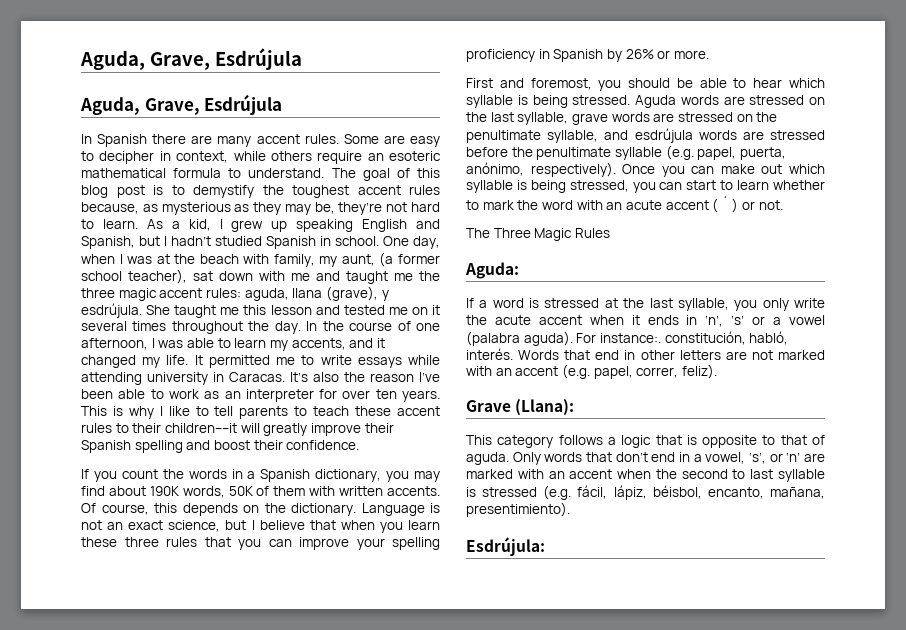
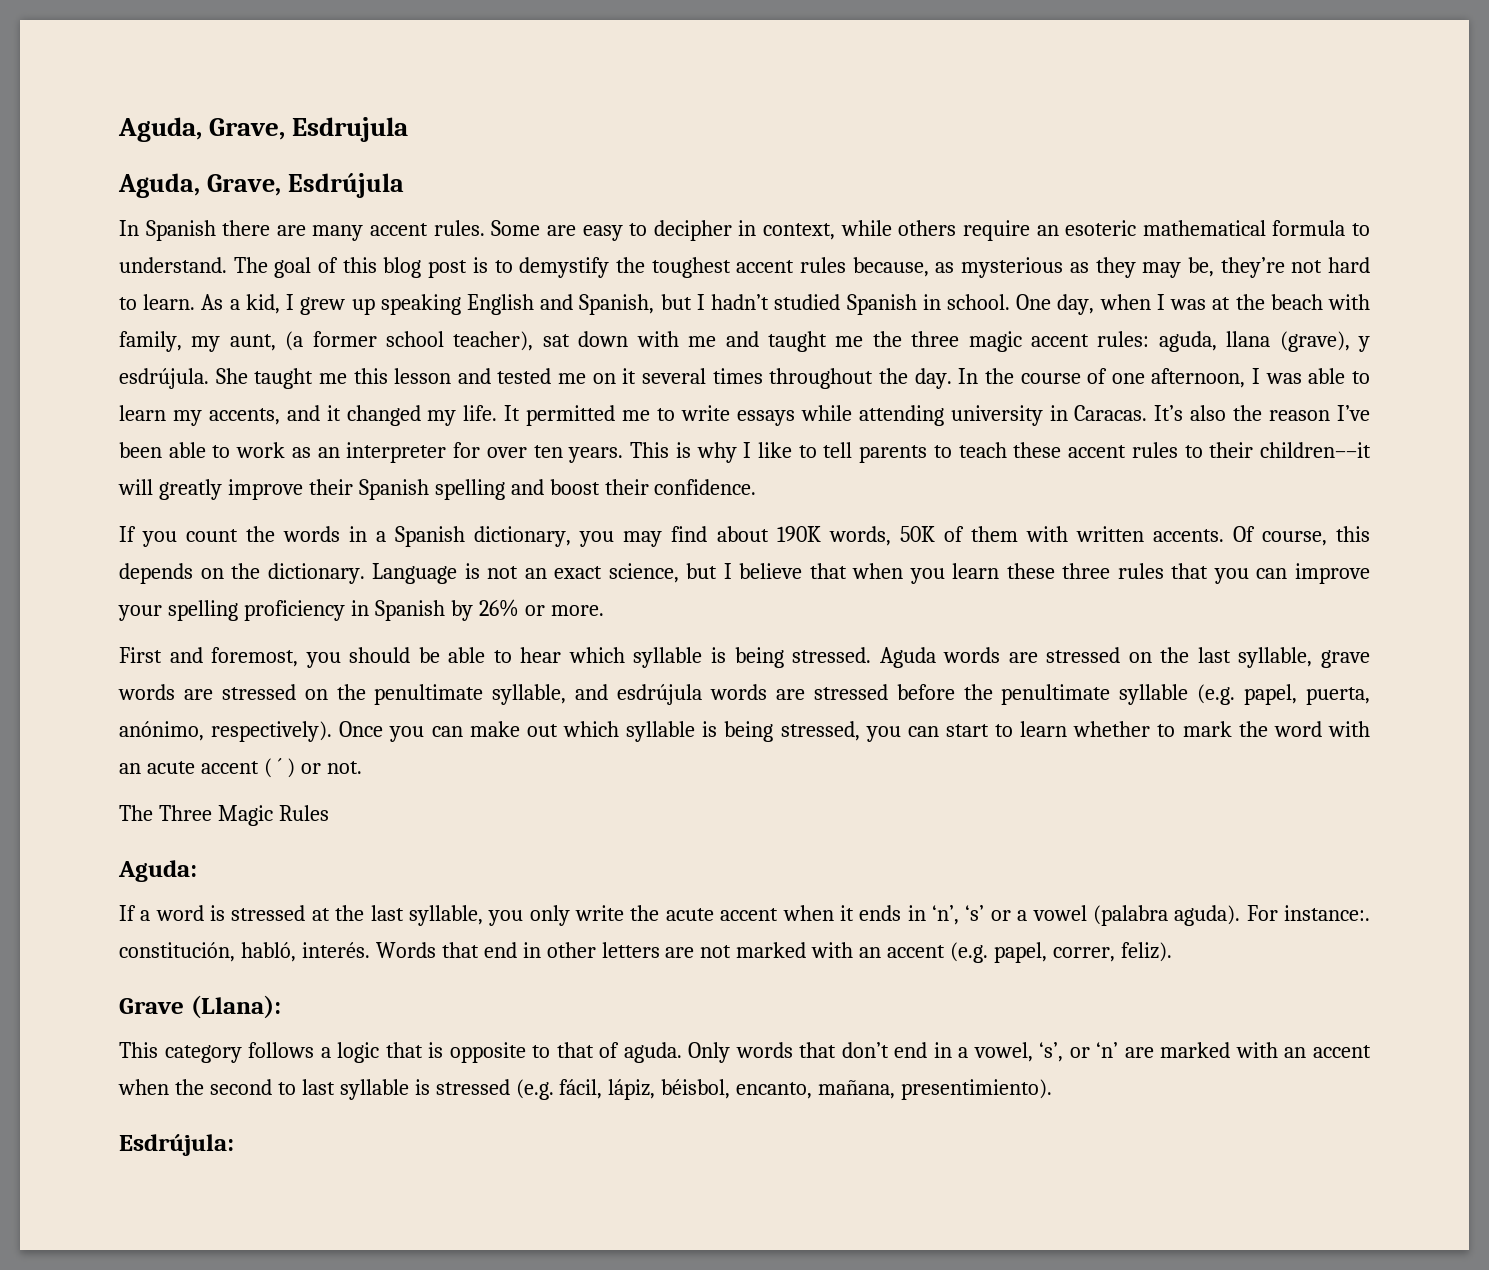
[80,48,302,70] Aguda, Grave, Esdrújula -> [118,117,409,142] Aguda, Grave, Esdrujula

